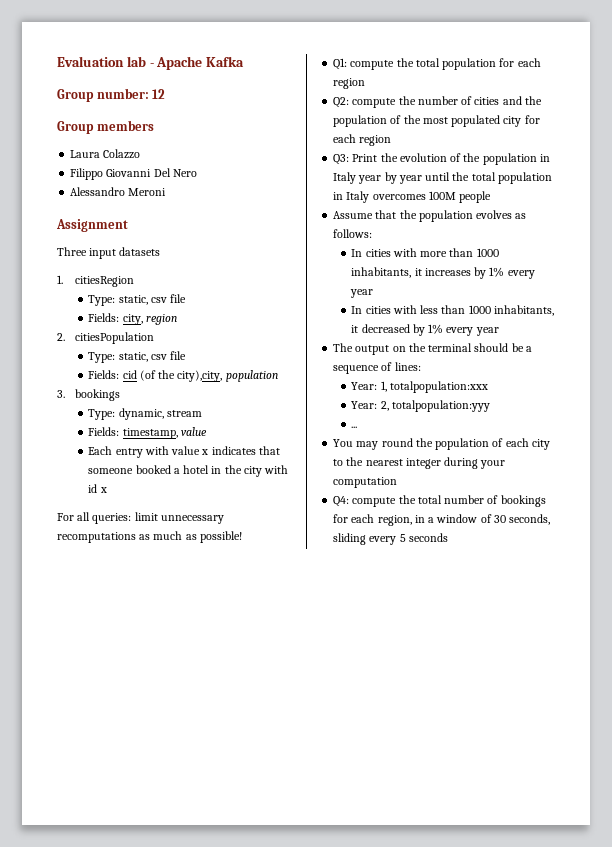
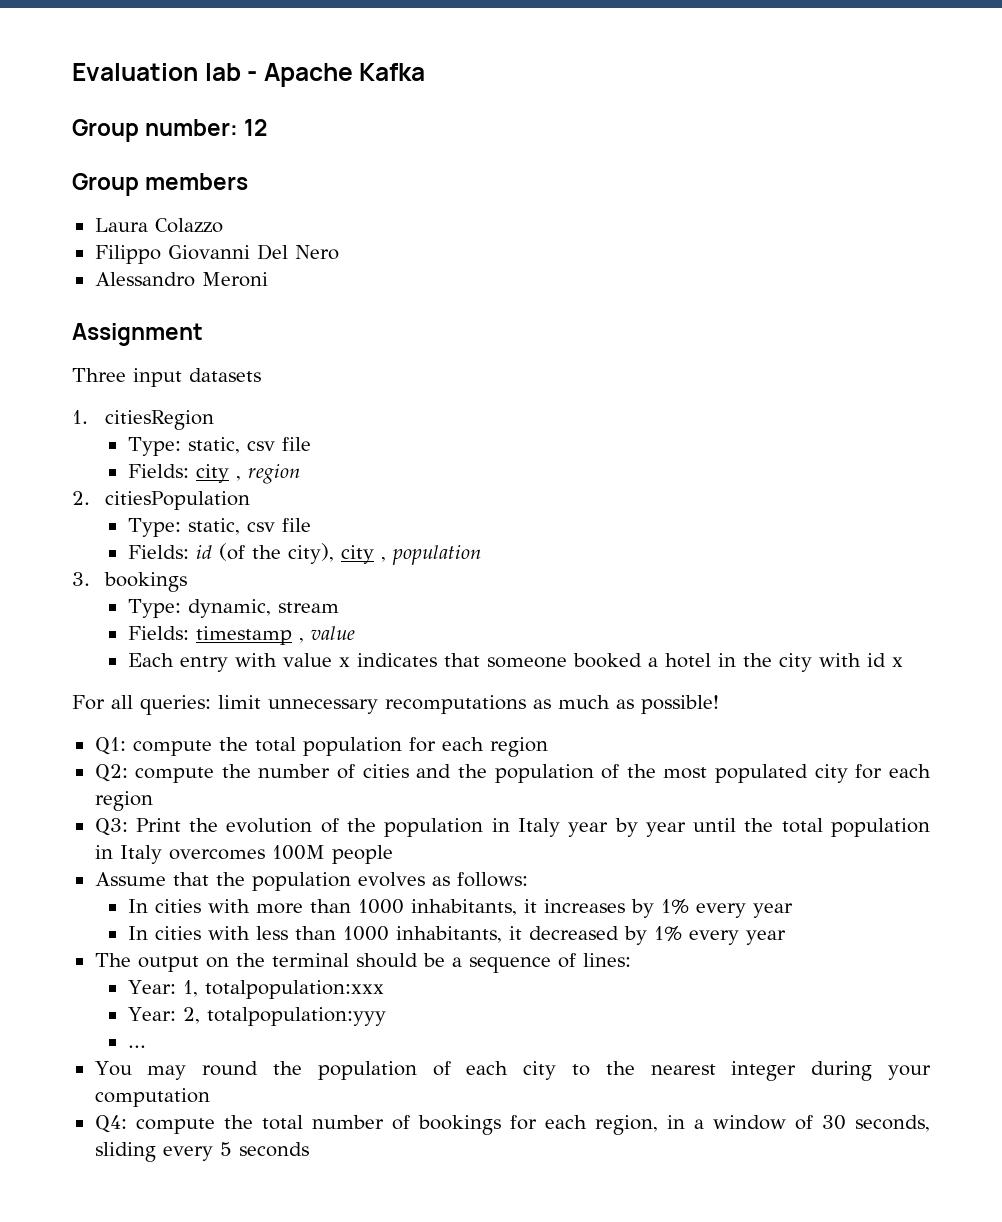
[122,314,143,325] city, -> [195,464,241,483] city ,
[122,370,137,379] cid -> [195,545,212,559] id
[177,370,223,382] city),city, -> [287,543,386,564] city), city ,
[122,428,178,439] timestamp, -> [195,626,304,645] timestamp ,

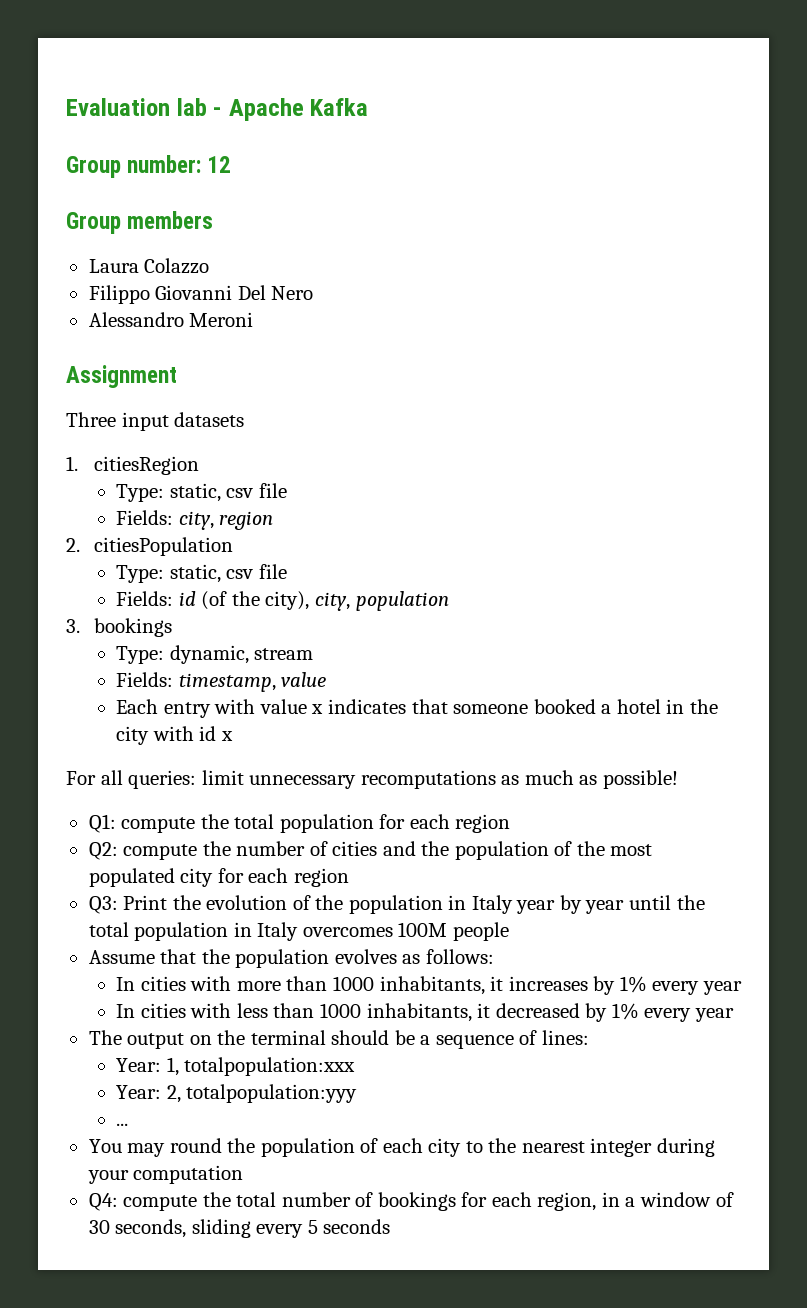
[195,464,241,483] city , -> [178,511,214,530] city,
[340,545,386,564] city , -> [314,592,350,611] city,
[195,626,304,645] timestamp , -> [178,673,276,692] timestamp,

